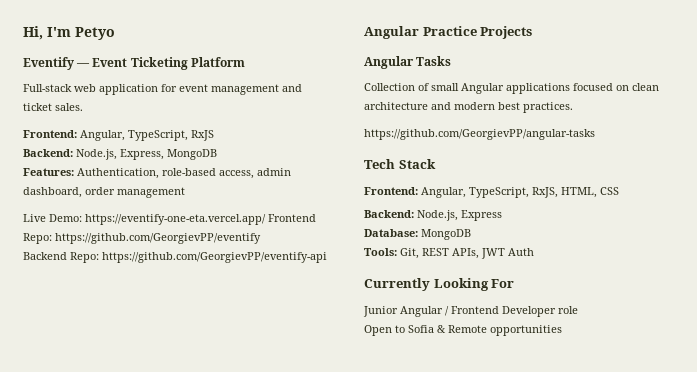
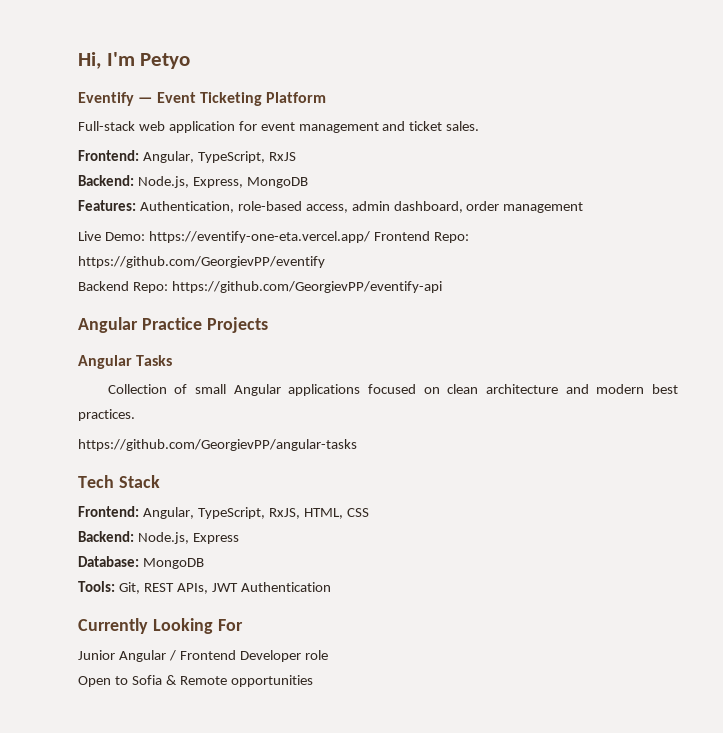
[508,248,534,256] Auth -> [240,582,331,592] Authentication

